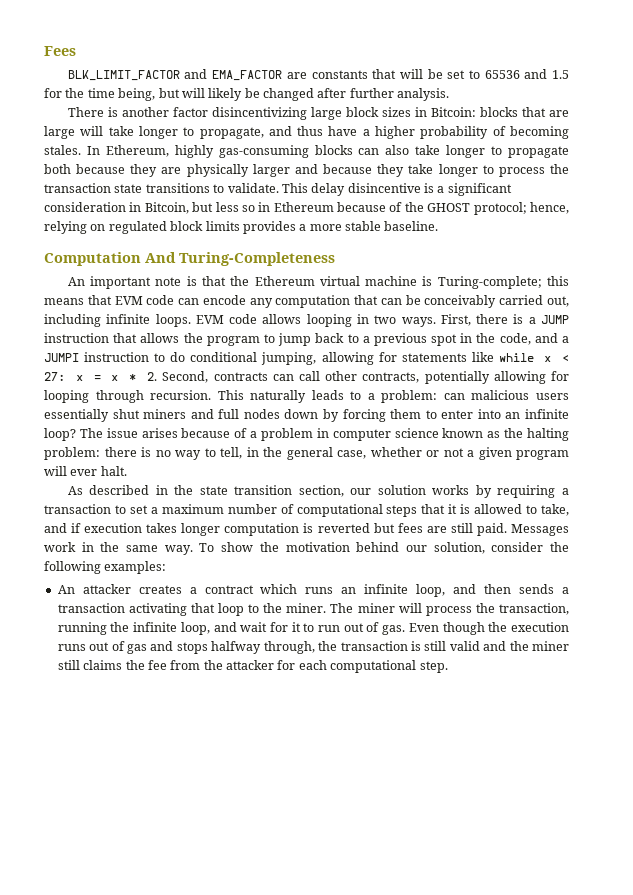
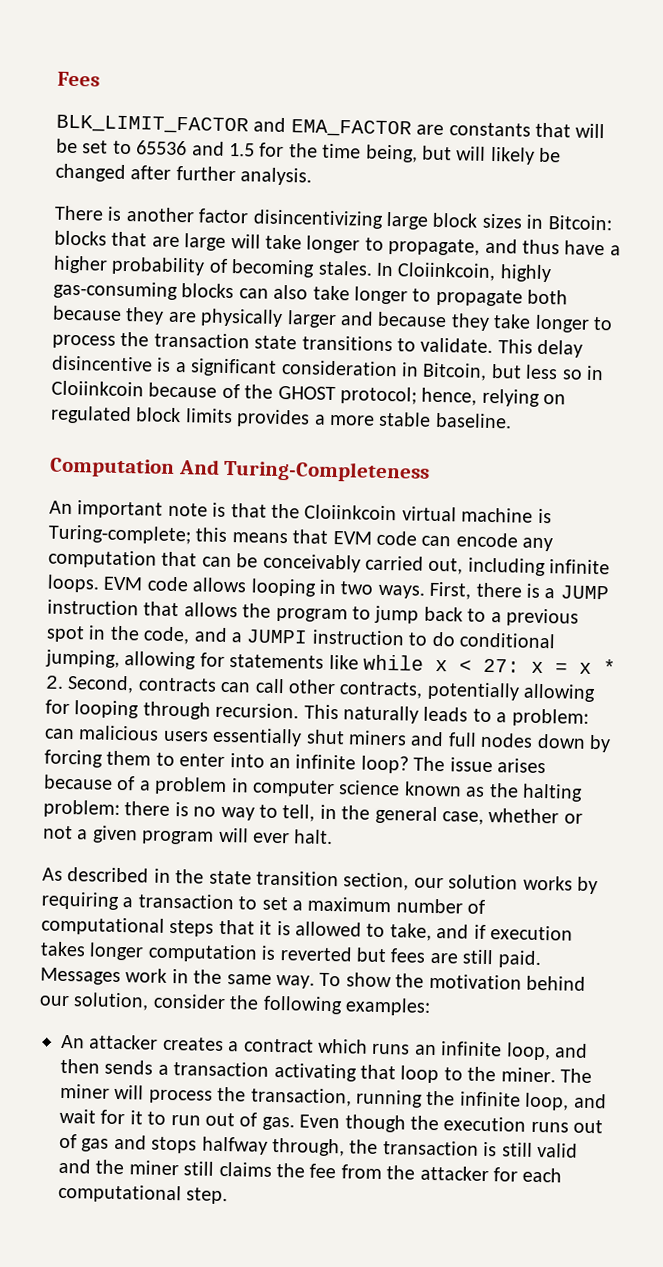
[105,145,169,157] Ethereum, -> [397,262,497,282] Cloiinkcoin,
[273,202,334,212] Ethereum -> [51,380,144,397] Cloiinkcoin
[254,276,315,286] Ethereum -> [304,504,398,521] Cloiinkcoin

